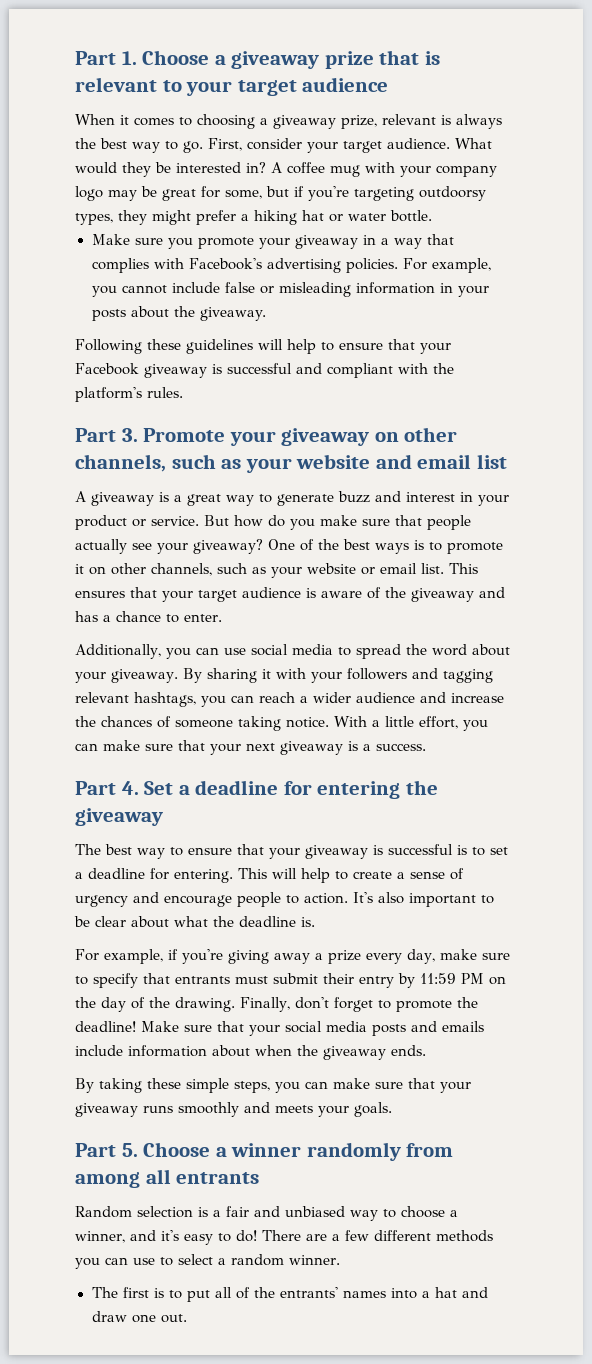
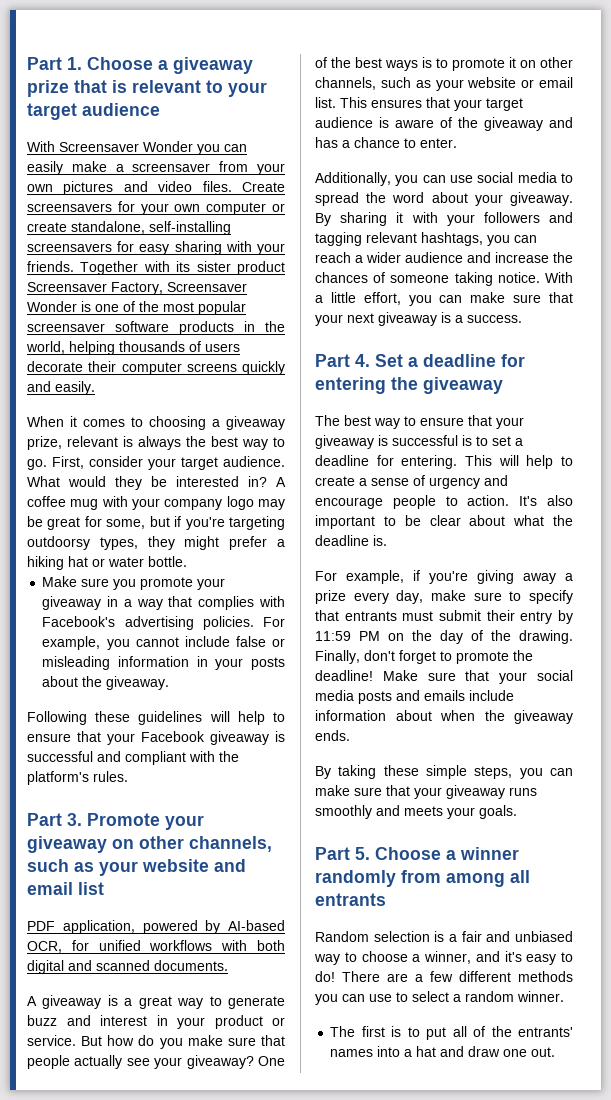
(389, 84) none -> [27,141,247,155] [27,161,285,175] [27,181,285,195] [27,201,285,215] [27,221,231,235] [27,241,285,255] [27,261,285,275] [27,282,247,295] [27,301,246,315] [27,321,285,335] [26,341,240,355] [27,361,285,375] [27,381,95,395] // With Screensaver Wonder you can easily make a screensaver from your own pictures and video files. Create screensavers for your own computer or create standalone, self-installing screensavers for easy sharing with your friends. Together with its sister product Screensaver Factory, Screensaver Wonder is one of the most popular screensaver software products in the world, helping thousands of users decorate their computer screens quickly and easily.
(507, 461) none -> [27,920,285,934] [27,940,285,953] [27,960,228,974] // PDF application, powered by AI-based OCR, for unified workflows with both digital and scanned documents.

